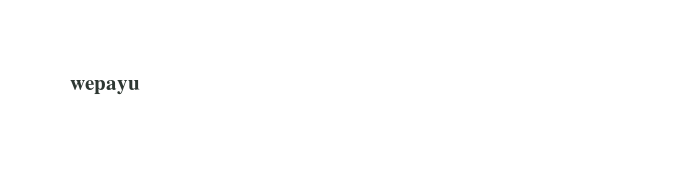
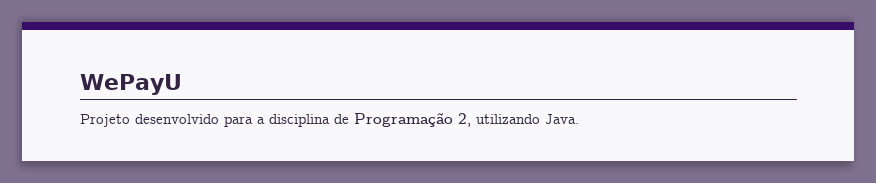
[70,80,140,95] wepayu -> [80,74,182,95] [80,112,579,127] WePayU // Projeto desenvolvido para a disciplina de Programação 2, utilizando Java.

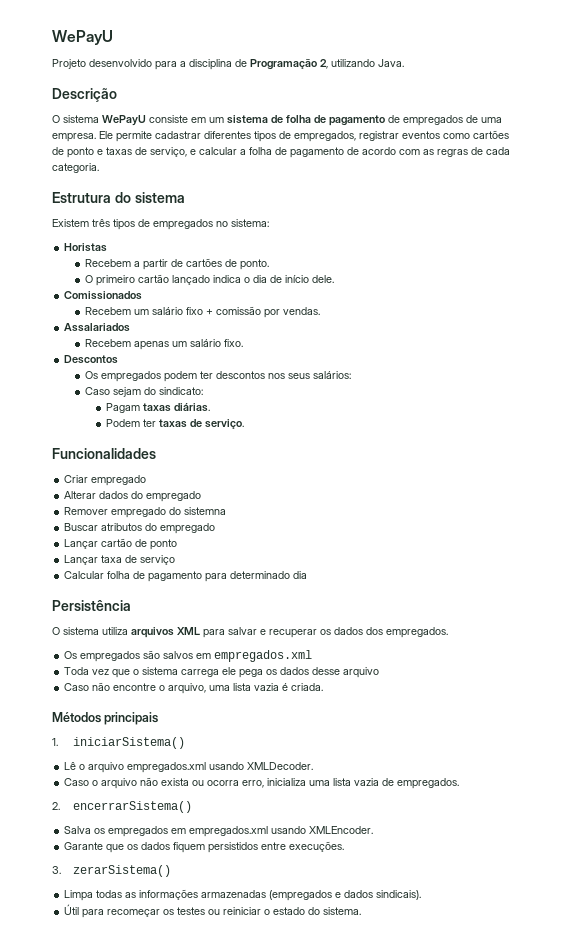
(579, 119) none -> [52,88,117,102] [52,115,502,126] [52,130,509,142] [52,147,510,158] [52,163,99,173] [52,192,185,203] [52,219,269,230] [64,243,108,252] [84,258,269,270] [84,274,334,286] [64,291,143,300] [84,306,320,318] [64,323,131,332] [84,339,243,350] [64,355,119,364] [84,371,351,382] [84,387,203,397] [105,403,210,413] [105,419,244,429] [52,448,156,459] [64,475,147,486] [64,491,202,502] [64,507,227,518] [64,523,216,534] [64,538,178,550] [64,555,176,565] [64,571,308,582] [52,600,131,611] [52,627,448,638] [64,650,313,662] [64,667,380,678] [64,682,324,694] [52,712,159,725] [52,737,185,749] [64,762,314,773] [64,777,460,789] [52,801,192,813] [64,826,374,837] [64,841,345,853] [52,865,171,877] [64,889,422,901] [64,904,362,918] // Descrição // O sistema WePayU consiste em um sistema de folha de pagamento de empregados de uma empresa. Ele permite cadastrar diferentes tipos de empregados, registrar eventos como cartões de ponto e taxas de serviço, e calcular a folha de pagamento de acordo com as regras de cada categoria. // Estrutura do sistema // Existem três tipos de empregados no sistema: // Horistas // Recebem a partir de cartões de ponto. // O primeiro cartão lançado indica o dia de início dele. // Comissionados // Recebem um salário fixo + comissão por vendas. // Assalariados // Recebem apenas um salário fixo. // Descontos // Os empregados podem ter descontos nos seus salários: // Caso sejam do sindicato: // Pagam taxas diárias. // Podem ter taxas de serviço. // Funcionalidades // Criar empregado // Alterar dados do empregado // Remover empregado do sistemna // Buscar atributos do empregado // Lançar cartão de ponto // Lançar taxa de serviço // Calcular folha de pagamento para determinado dia // Persistência // O sistema utiliza arquivos XML para salvar e recuperar os dados dos empregados. // Os empregados são salvos em empregados.xml // Toda vez que o sistema carrega ele pega os dados desse arquivo // Caso não encontre o arquivo, uma lista vazia é criada. // Métodos principais // 1. iniciarSistema() // Lê o arquivo empregados.xml usando XMLDecoder. // Caso o arquivo não exista ou ocorra erro, inicializa uma lista vazia de empregados. // 2. encerrarSistema() // Salva os empregados em empregados.xml usando XMLEncoder. // Garante que os dados fiquem persistidos entre execuções. // 3. zerarSistema() // Limpa todas as informações armazenadas (empregados e dados sindicais). // Útil para recomeçar os testes ou reiniciar o estado do sistema.

